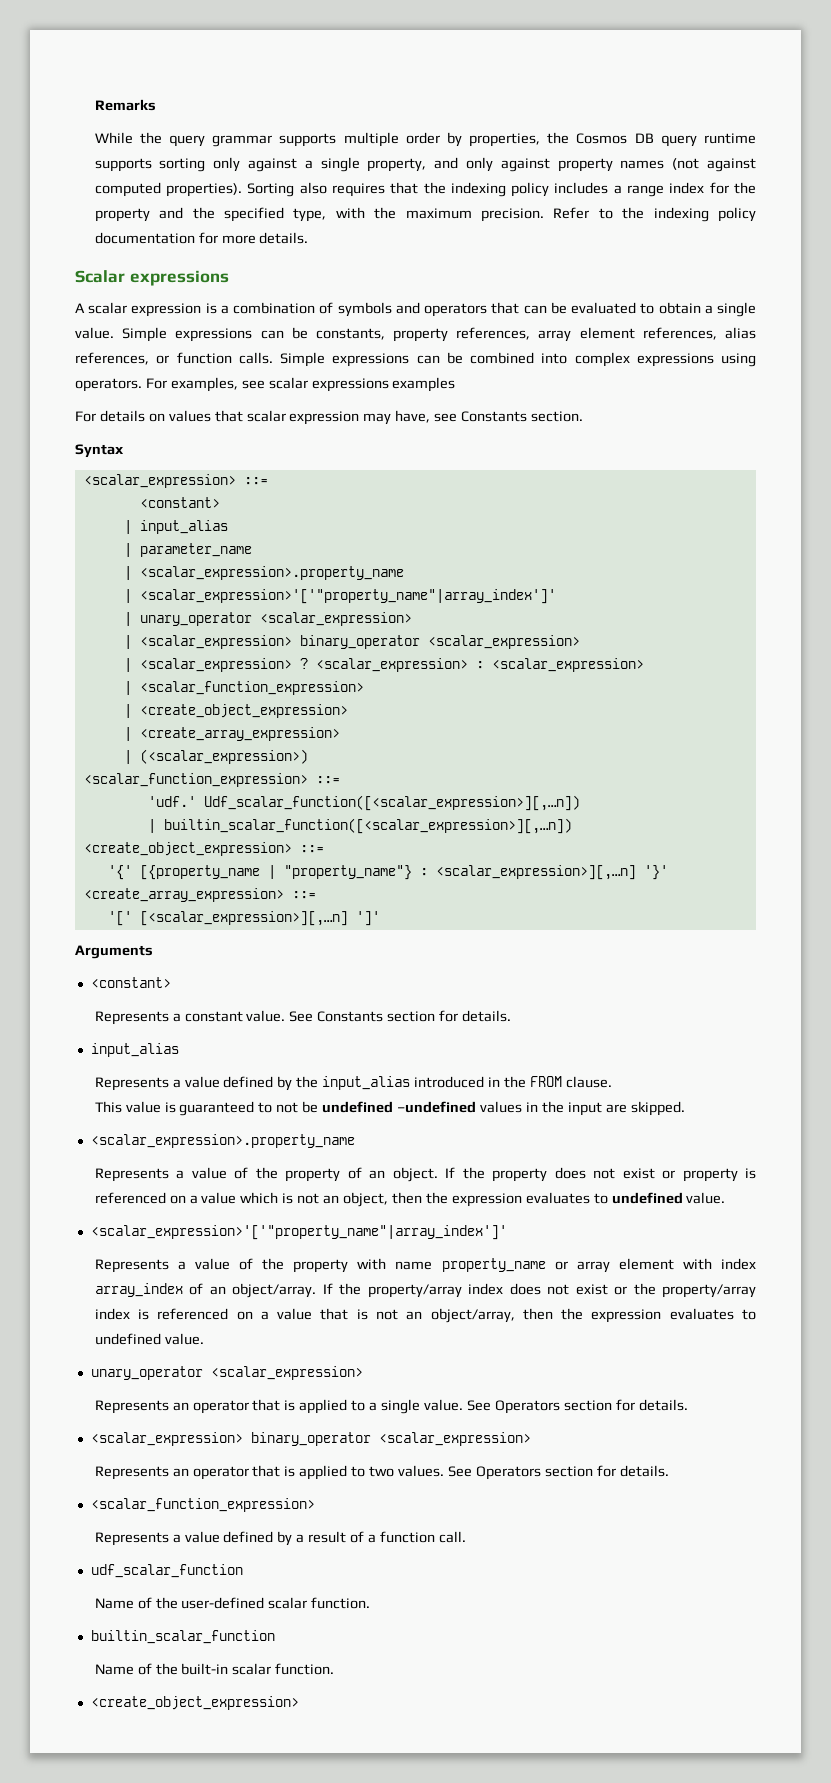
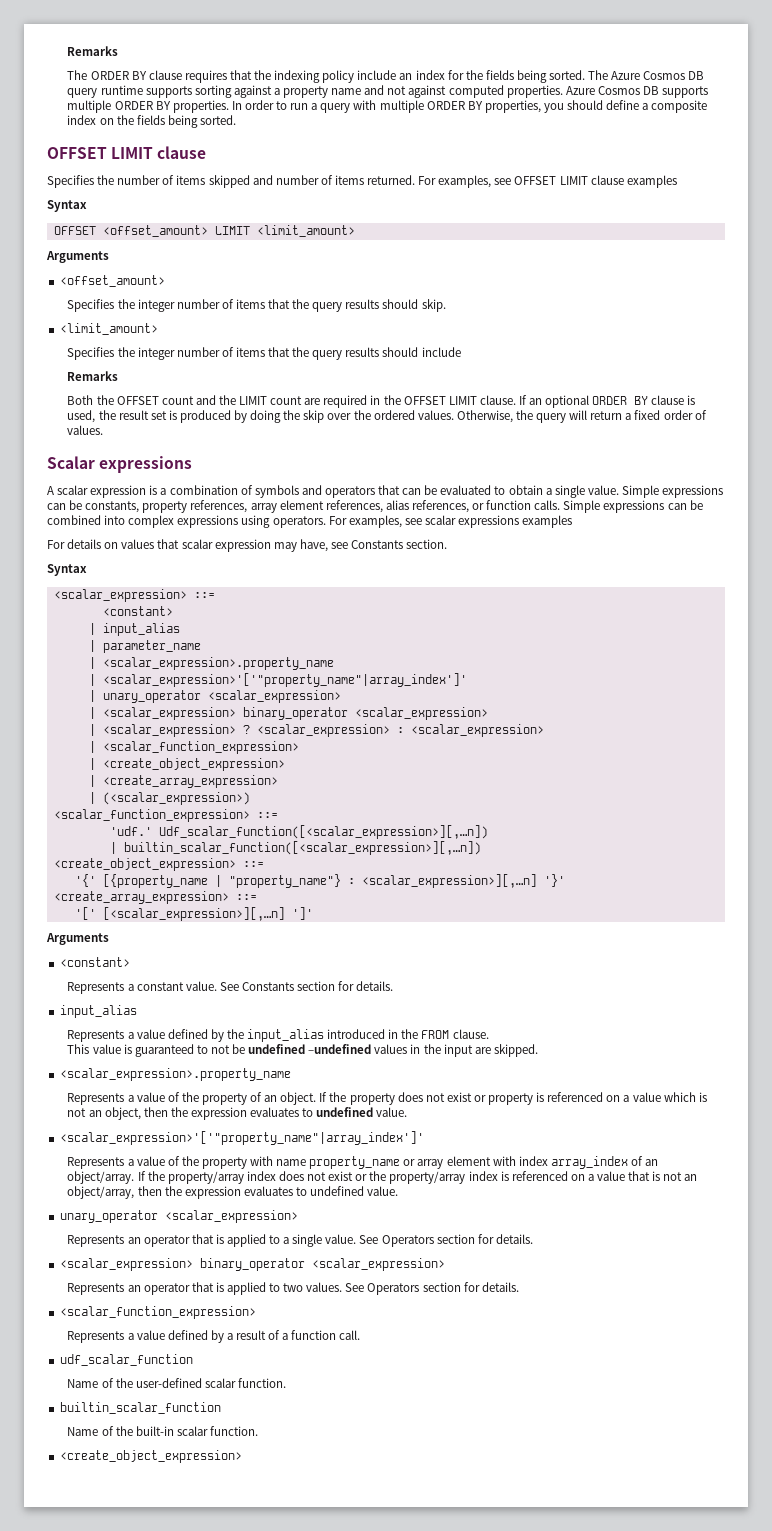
[94,99,156,111] [94,132,570,147] Remarks // While the query grammar supports multiple order by properties, the -> [67,46,119,56] [67,70,641,83] Remarks // The ORDER BY clause requires that the indexing policy include an index for the fields being sorted. The Azure
[213,157,241,172] only -> (232, 91) none
[320,157,756,172] [94,182,757,197] [94,207,756,222] [94,232,309,244] single property, and only against property names (not against computed properties). Sorting also requires that the indexing policy includes a range index for the property and the specified type, with the maximum precision. Refer to the indexing policy documentation for more details. -> [283,85,709,98] [67,100,708,113] [67,115,236,128] [47,146,207,159] [47,175,677,188] [47,200,87,212] [53,225,355,237] [46,251,109,263] [59,275,165,287] [67,299,446,312] [59,323,158,335] [67,347,461,360] [67,371,119,381] [67,395,696,408] [67,410,707,423] [67,425,104,435] property name and not against computed properties. Azure Cosmos DB supports multiple ORDER BY properties. In order to run a query with multiple ORDER BY properties, you should define a composite index on the fields being sorted. // OFFSET LIMIT clause // Specifies the number of items skipped and number of items returned. For examples, see OFFSET LIMIT clause examples // Syntax // OFFSET <offset_amount> LIMIT <limit_amount> // Arguments // <offset_amount> // Specifies the integer number of items that the query results should skip. // <limit_amount> // Specifies the integer number of items that the query results should include // Remarks // Both the OFFSET count and the LIMIT count are required in the OFFSET LIMIT clause. If an optional ORDER BY clause is used, the result set is produced by doing the skip over the ordered values. Otherwise, the query will return a fixed order of values.

